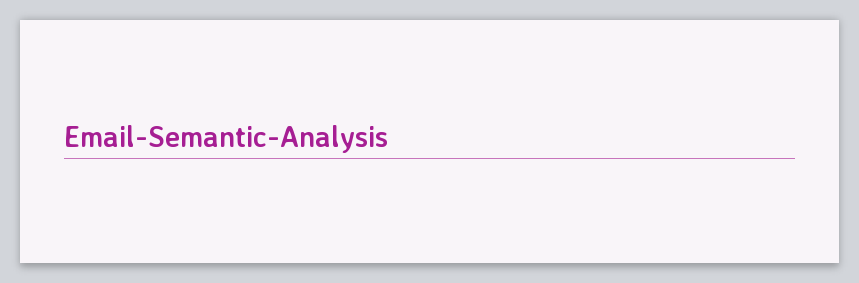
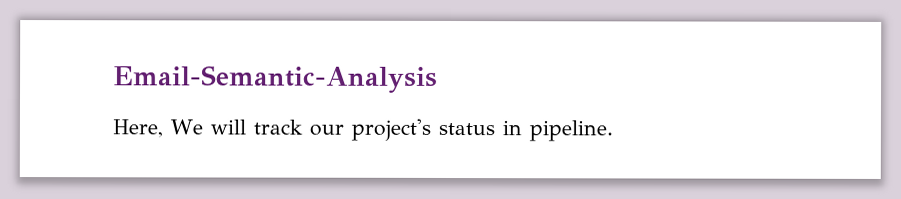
(388, 139) none -> [112,118,613,142] // Here, We will track our project's status in pipeline.

